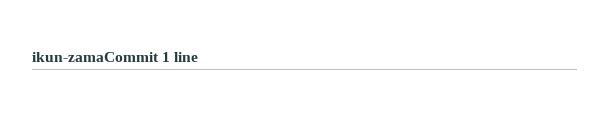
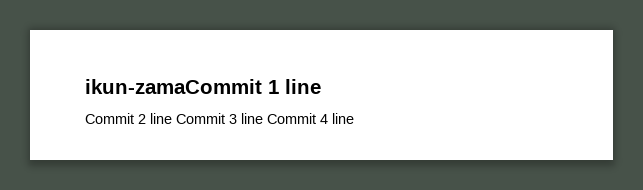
(199, 57) none -> [85,113,354,124] // Commit 2 line Commit 3 line Commit 4 line

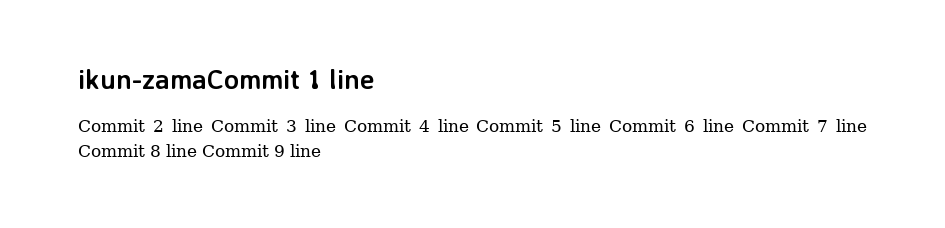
(354, 118) none -> [476,119,868,132] [78,144,321,157] Commit 5 line Commit 6 line Commit 7 line Commit 8 line Commit 9 line

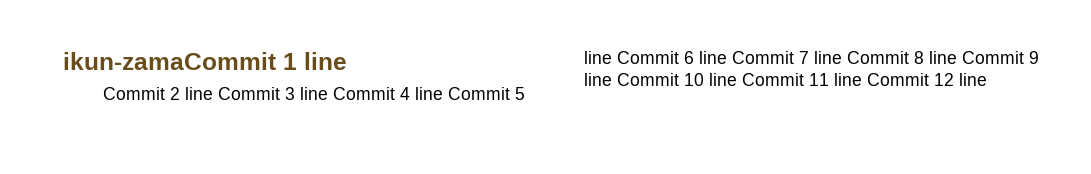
(321, 150) none -> [617,73,987,86] Commit 10 line Commit 11 line Commit 12 line

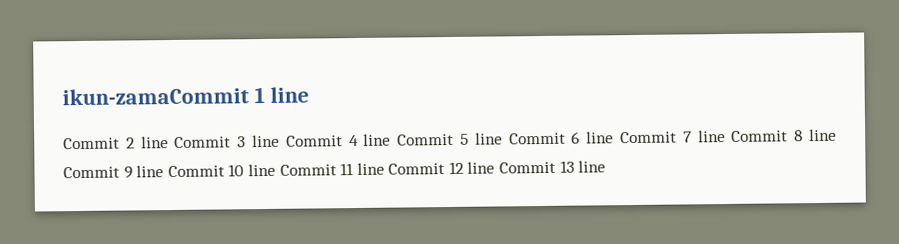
(987, 79) none -> [499,160,607,174] Commit 13 line

